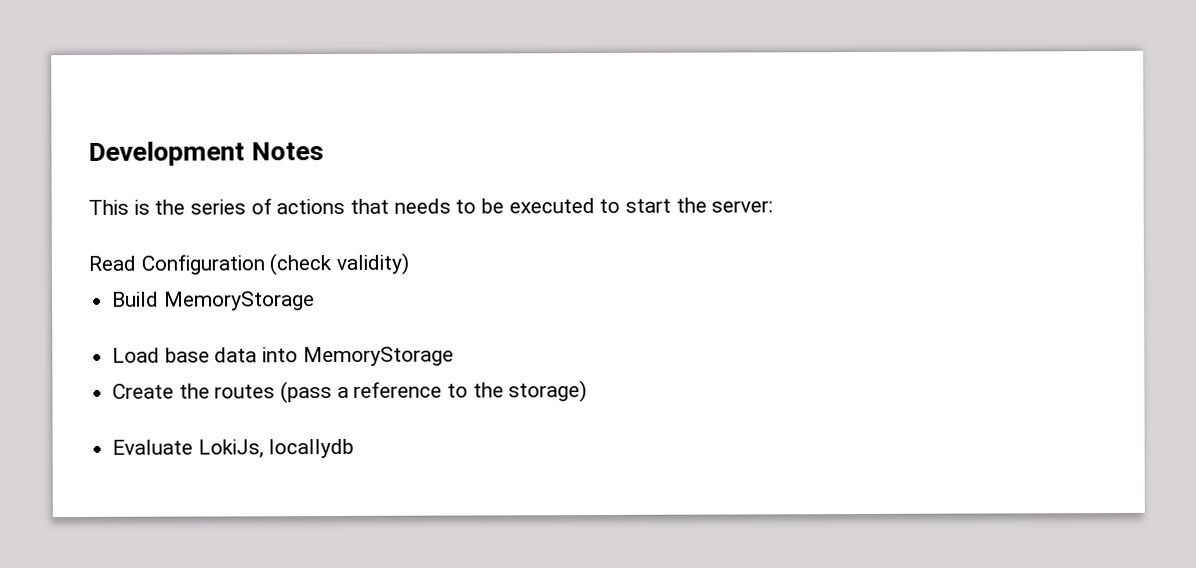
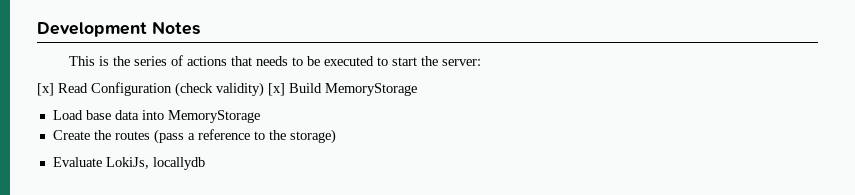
(774, 206) none -> [37,83,54,96] [x]
(410, 264) // -> [268,83,285,96] [x]

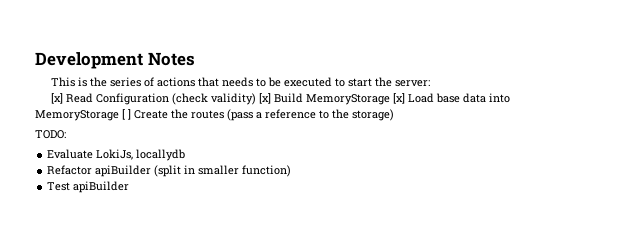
(417, 89) // -> [393,93,406,104] [x]
(260, 116) // -> [122,109,131,120] [ ]
(336, 136) none -> [35,130,66,139] // TODO:
(205, 163) none -> [47,165,292,177] [47,181,130,193] // Refactor apiBuilder (split in smaller function) // Test apiBuilder

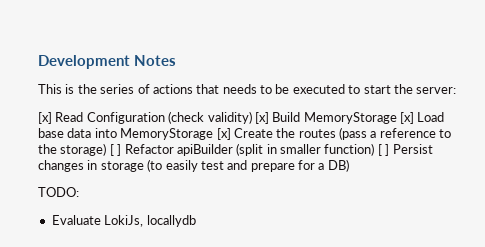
[122,109,131,120] [ ] -> [216,128,231,140] [x]
[35,130,66,139] [47,149,186,161] [47,165,292,177] [47,181,130,193] // TODO: // Evaluate LokiJs, locallydb // Refactor apiBuilder (split in smaller function) // Test apiBuilder -> [109,143,433,156] [38,159,349,172] [38,187,79,197] [51,215,196,227] [ ] Refactor apiBuilder (split in smaller function) [ ] Persist changes in storage (to easily test and prepare for a DB) // TODO: // Evaluate LokiJs, locallydb

